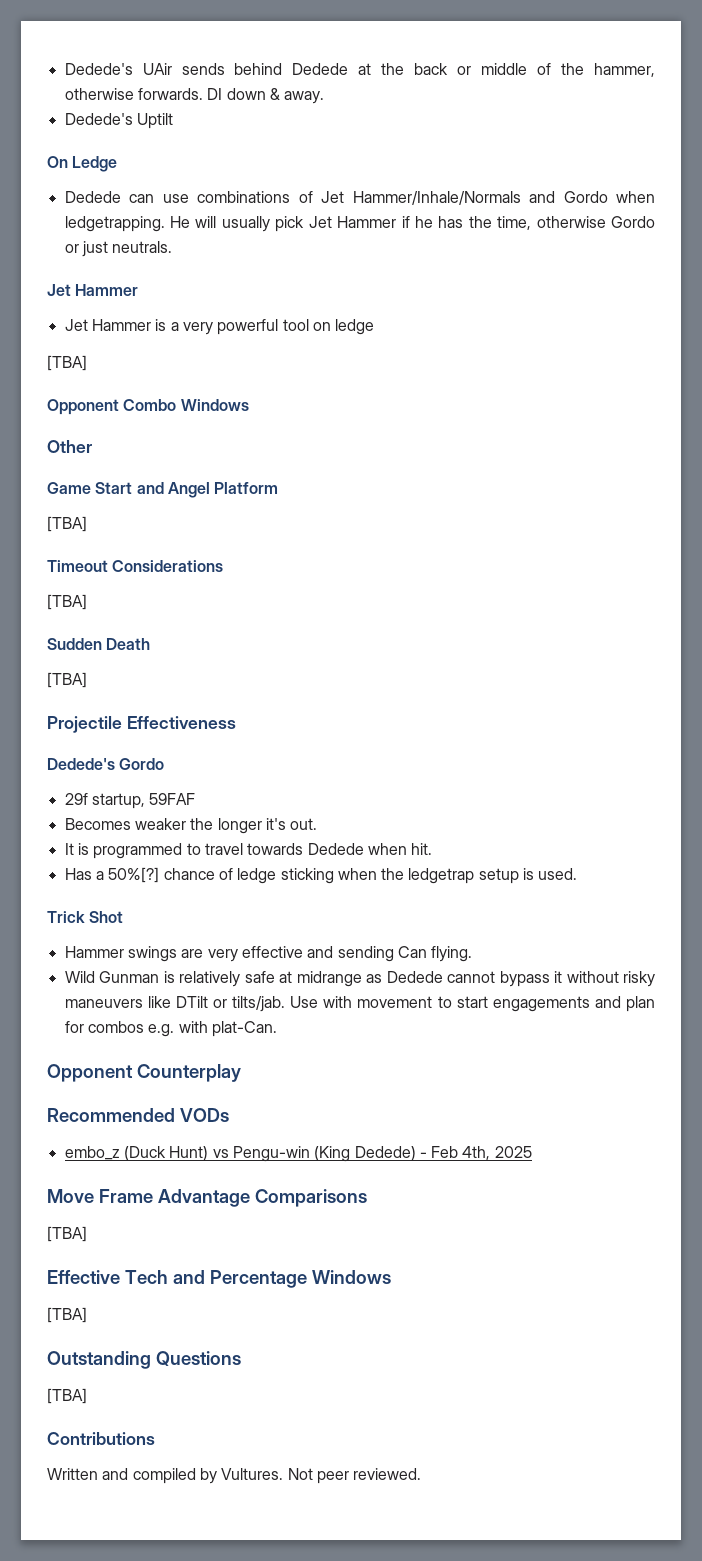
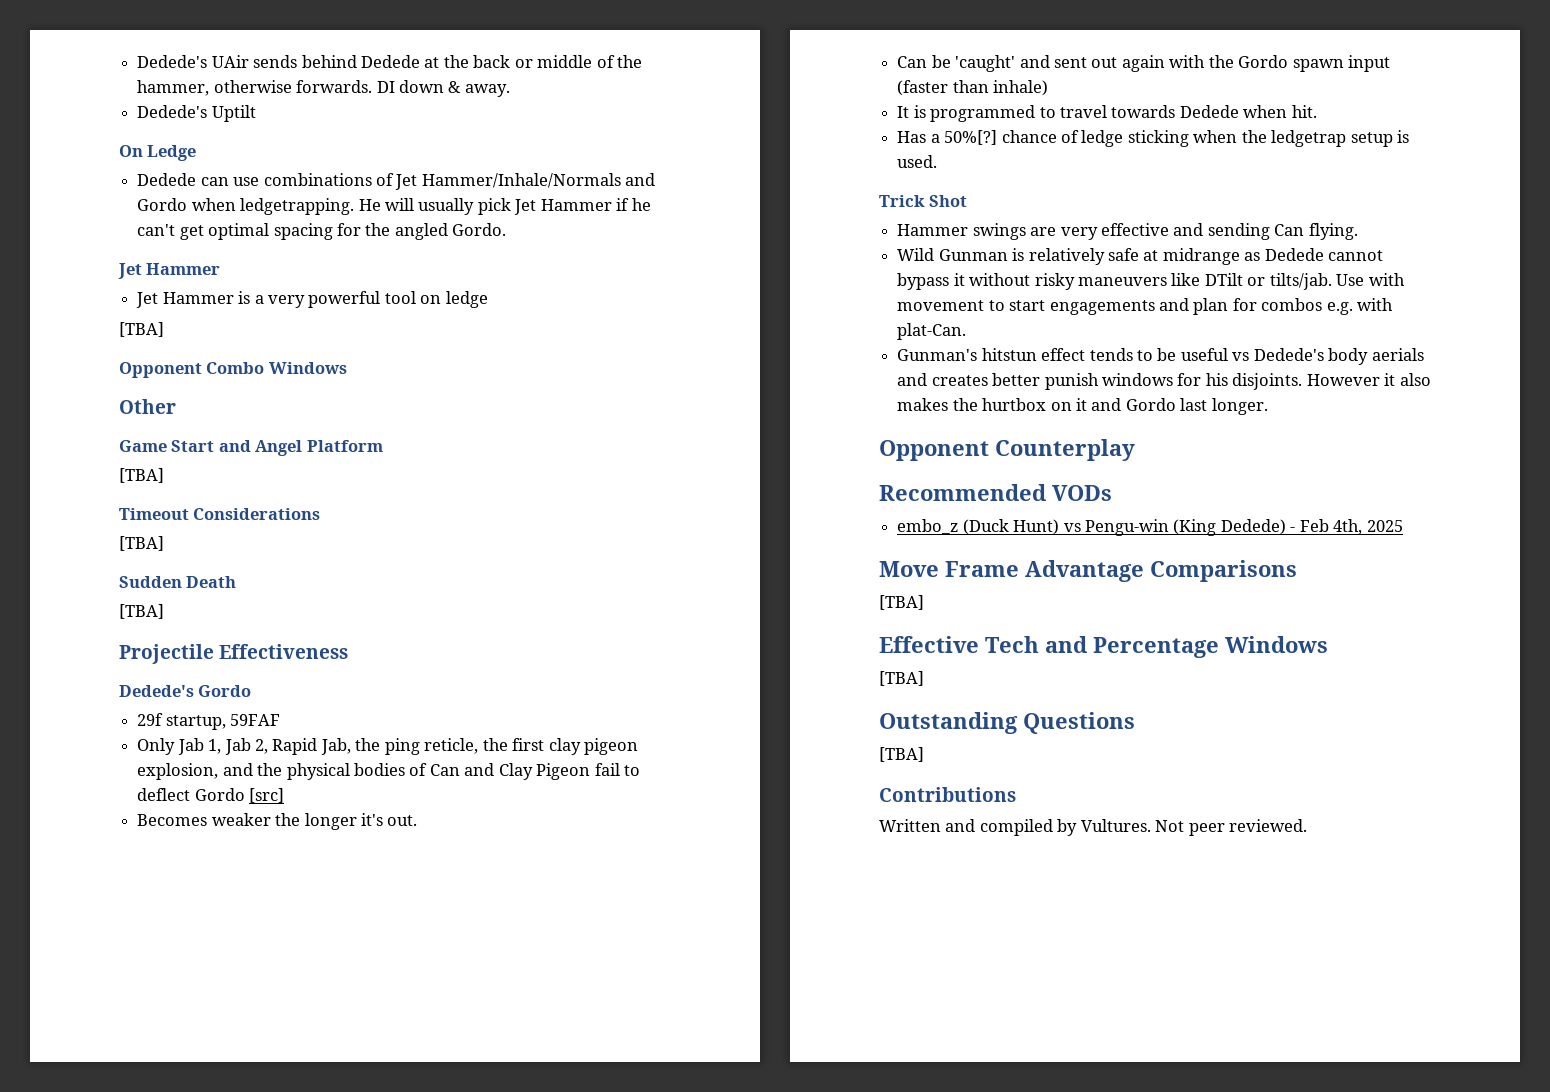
[438,216,655,230] [64,241,173,257] has the time, otherwise Gordo or just neutrals. -> [137,223,507,240] can't get optimal spacing for the angled Gordo.
(196, 799) none -> [137,738,639,755] [137,763,641,780] [137,788,285,803] // Only Jab 1, Jab 2, Rapid Jab, the ping reticle, the first clay pigeon explosion, and the physical bodies of Can and Clay Pigeon fail to deflect Gordo [src]
(318, 824) none -> [897,55,1391,72] [897,80,1049,96] // Can be 'caught' and sent out again with the Gordo spawn input (faster than inhale)
(277, 1029) none -> [897,348,1424,365] [897,373,1431,390] [897,398,1268,415] // Gunman's hitstun effect tends to be useful vs Dedede's body aerials and creates better punish windows for his disjoints. However it also makes the hurtbox on it and Gordo last longer.

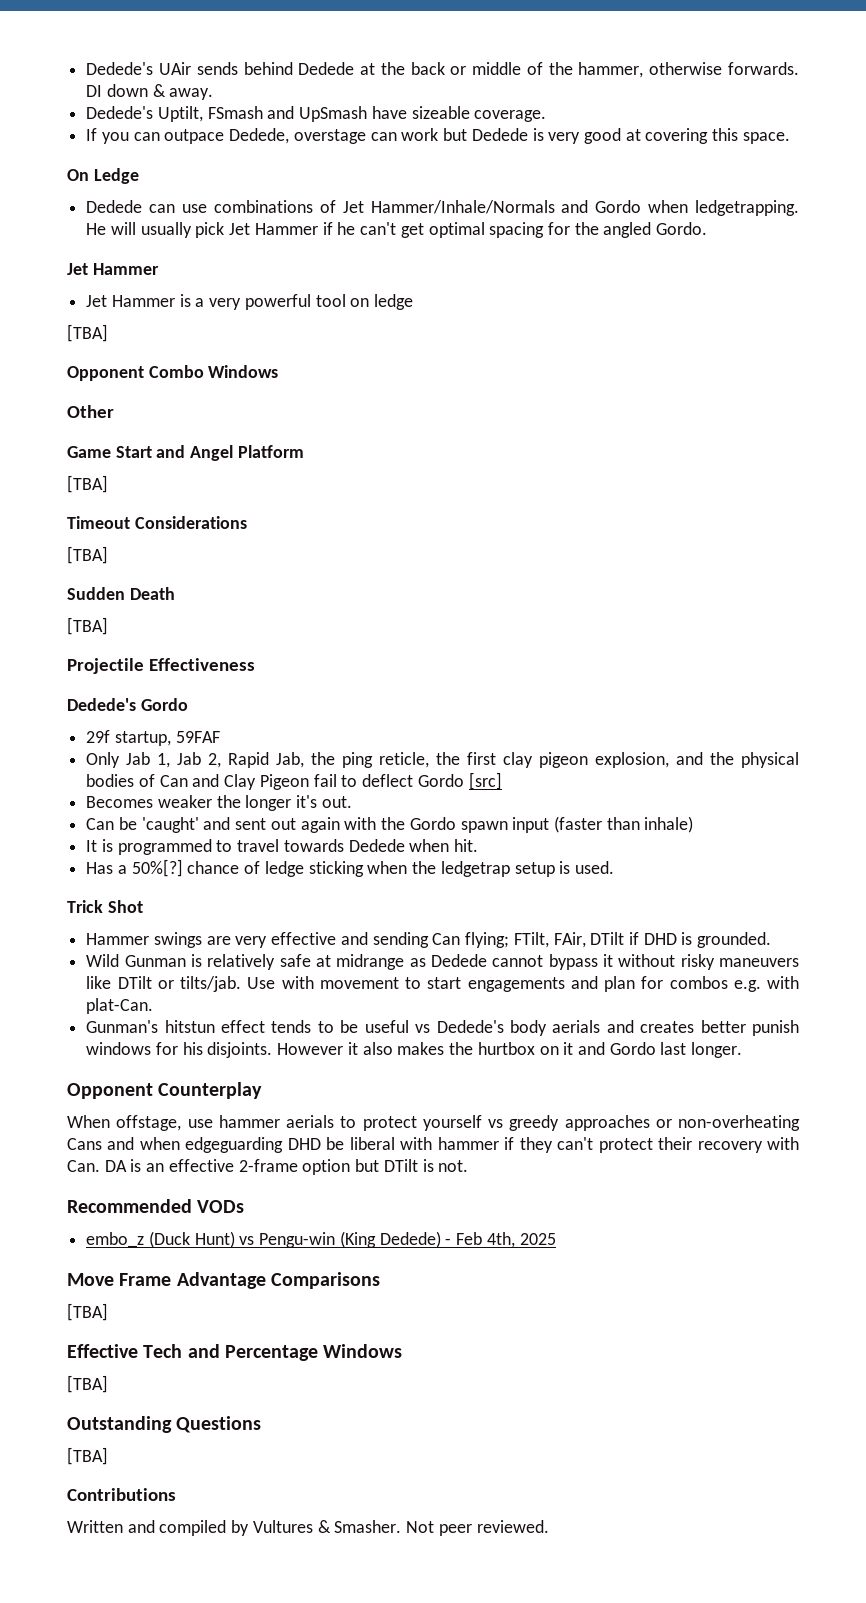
[211,105,256,122] Uptilt -> [157,106,547,122] [86,128,790,144] Uptilt, FSmash and UpSmash have sizeable coverage. // If you can outpace Dedede, overstage can work but Dedede is very good at covering this space.
[1308,223,1358,240] flying. -> [465,932,772,948] flying; FTilt, FAir, DTilt if DHD is grounded.
(1135, 450) none -> [67,1115,800,1131] [67,1137,799,1153] [67,1159,469,1175] // When offstage, use hammer aerials to protect yourself vs greedy approaches or non-overheating Cans and when edgeguarding DHD be liberal with hammer if they can't protect their recovery with Can. DA is an effective 2-frame option but DTilt is not.
[1080,819,1151,832] Vultures. -> [252,1520,402,1533] Vultures & Smasher.

